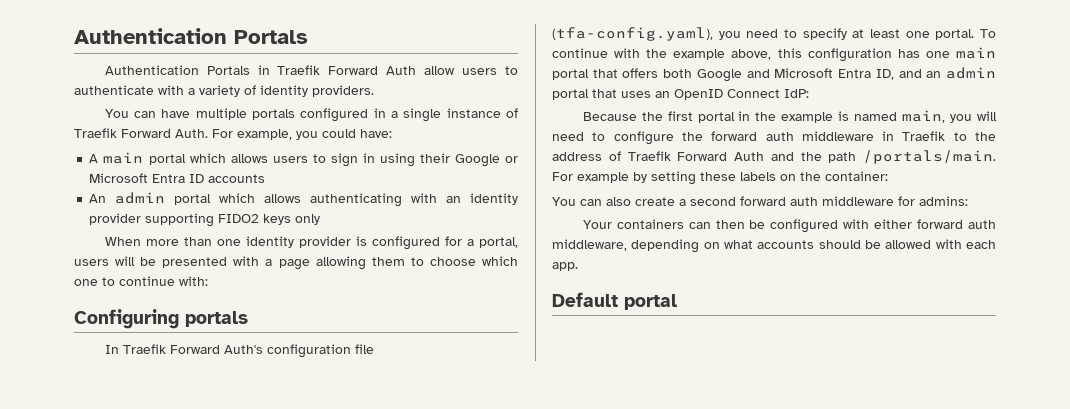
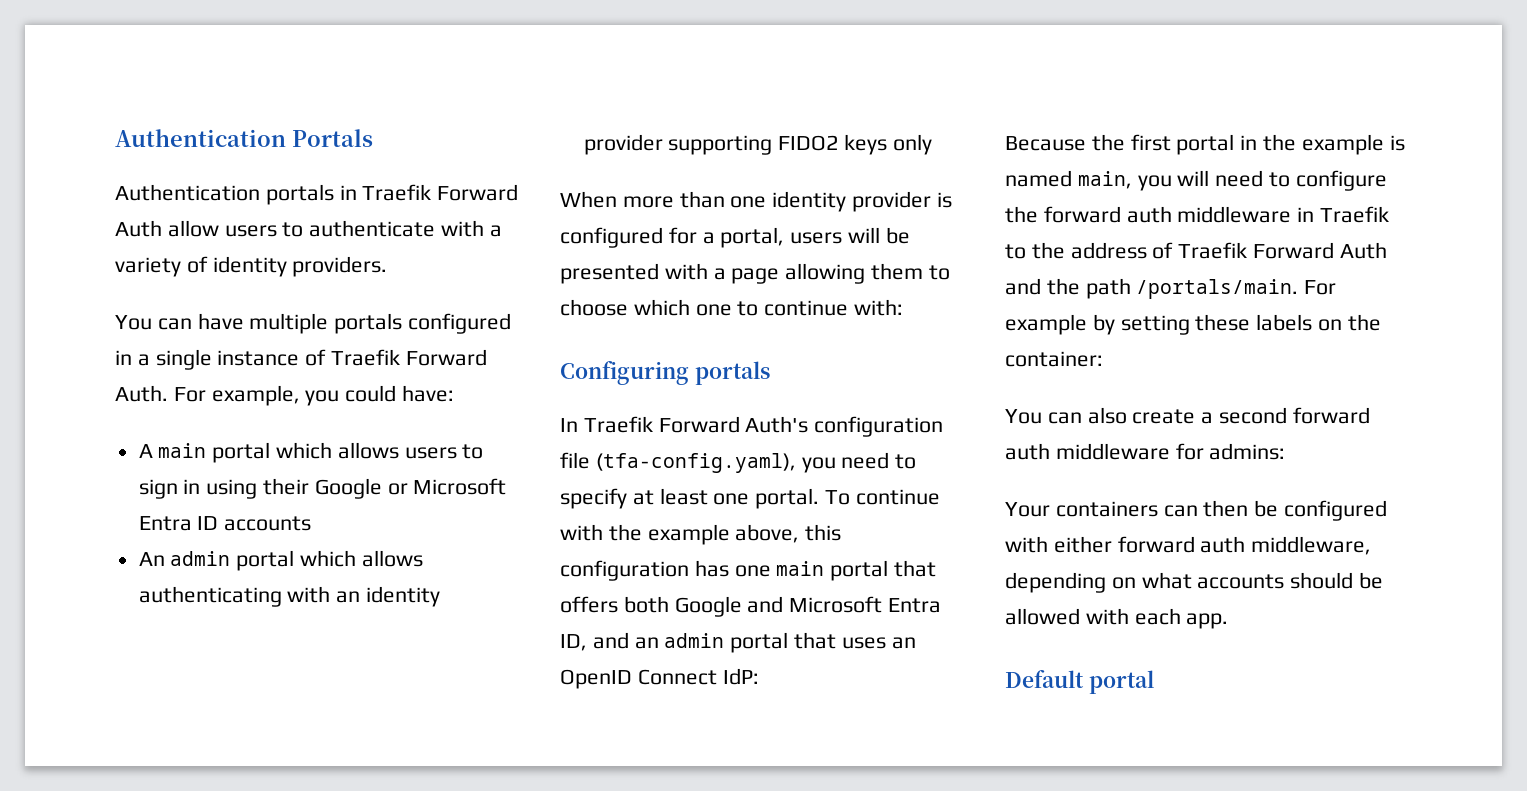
[206,66,250,75] Portals -> [265,184,334,205] portals

